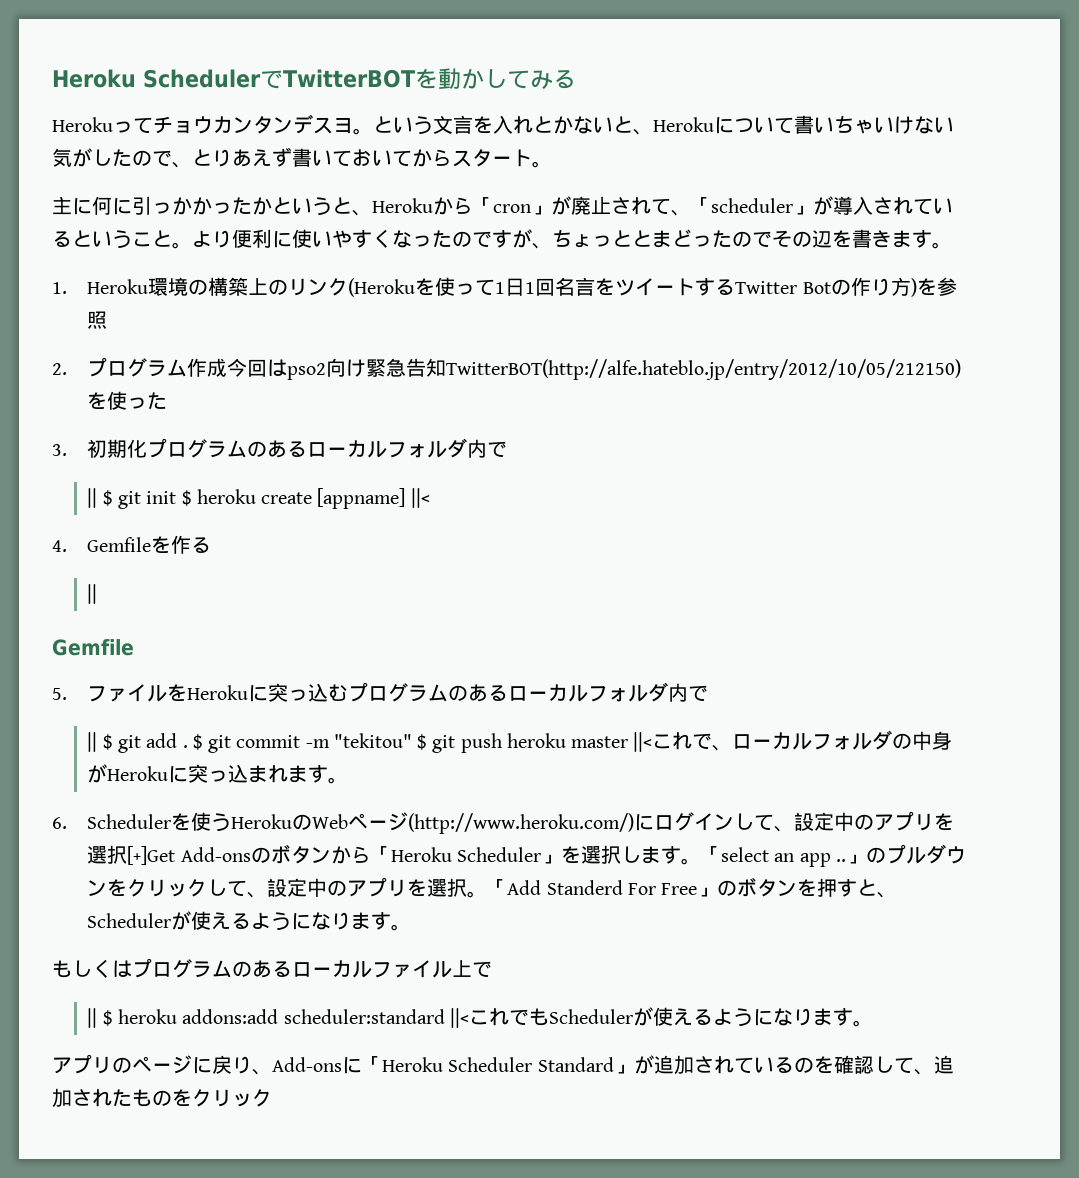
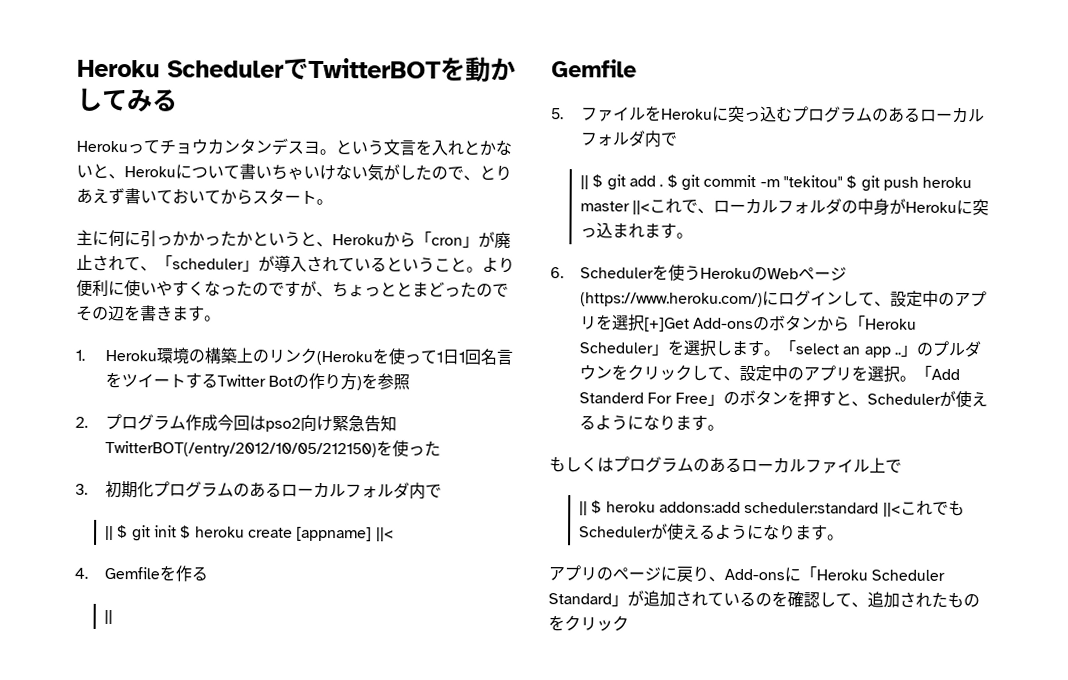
[446,359,962,380] TwitterBOT(http://alfe.hateblo.jp/entry/2012/10/05/212150) -> [105,440,378,458] TwitterBOT(/entry/2012/10/05/212150)
[408,813,635,834] (http://www.heroku.com/) -> [580,292,764,308] (https://www.heroku.com/)

